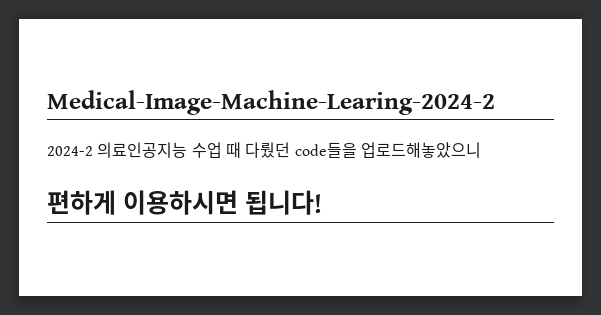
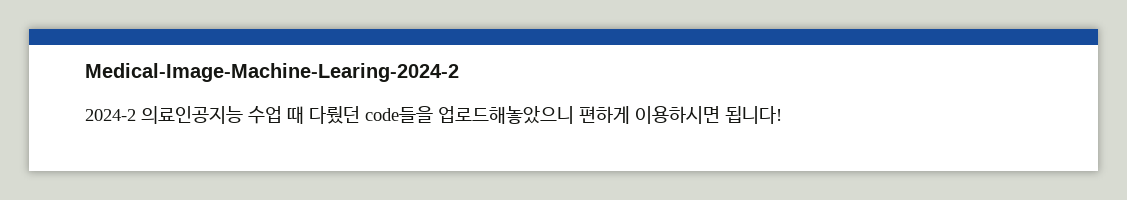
(481, 150) // -> (574, 115) none

